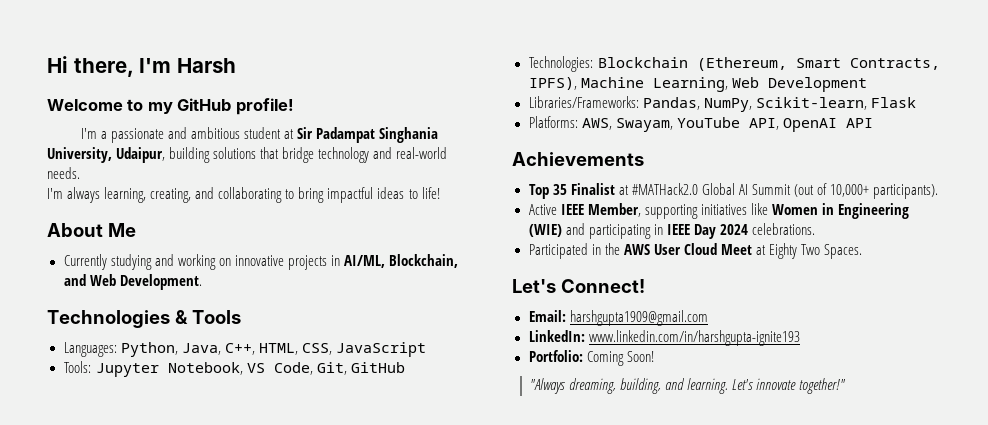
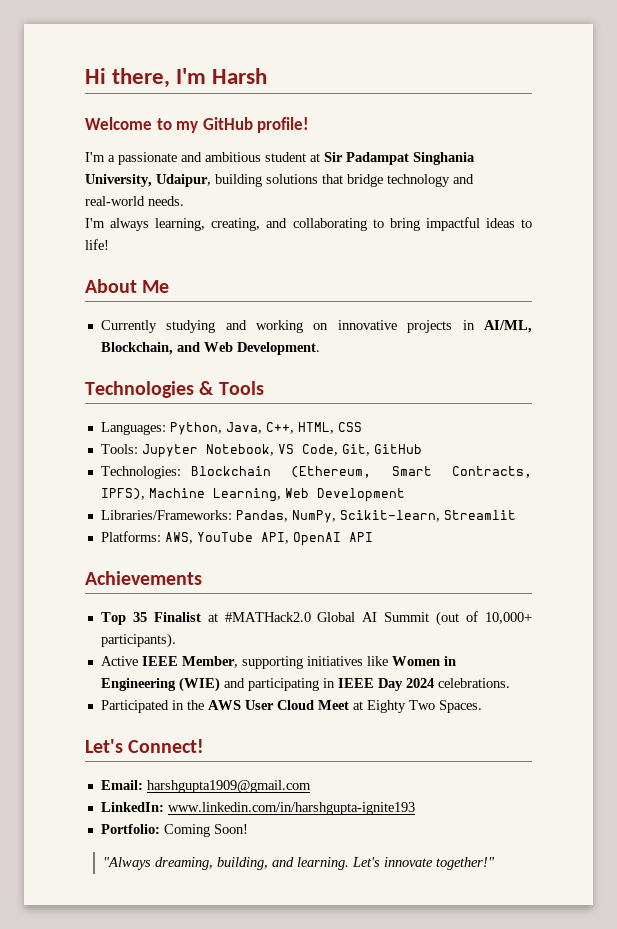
[301,342,426,357] CSS, JavaScript -> [337,422,362,432] CSS
[870,97,916,108] Flask -> [443,510,516,520] Streamlit
[615,118,673,132] Swayam, -> (193, 538) none

